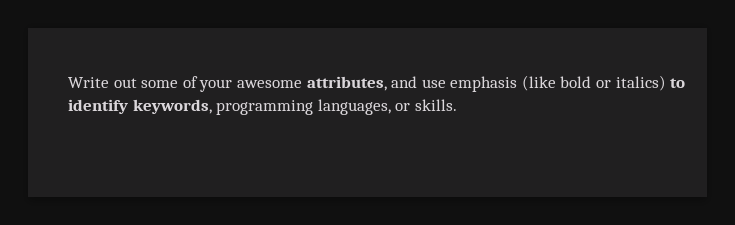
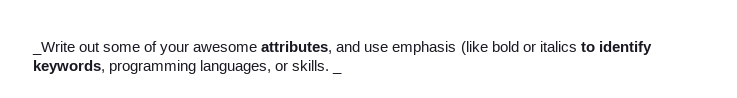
[68,77,109,88] Write -> [32,41,75,55] _Write
[615,75,666,91] italics) -> [539,41,577,52] italics
(457, 105) none -> [332,71,343,74] _

